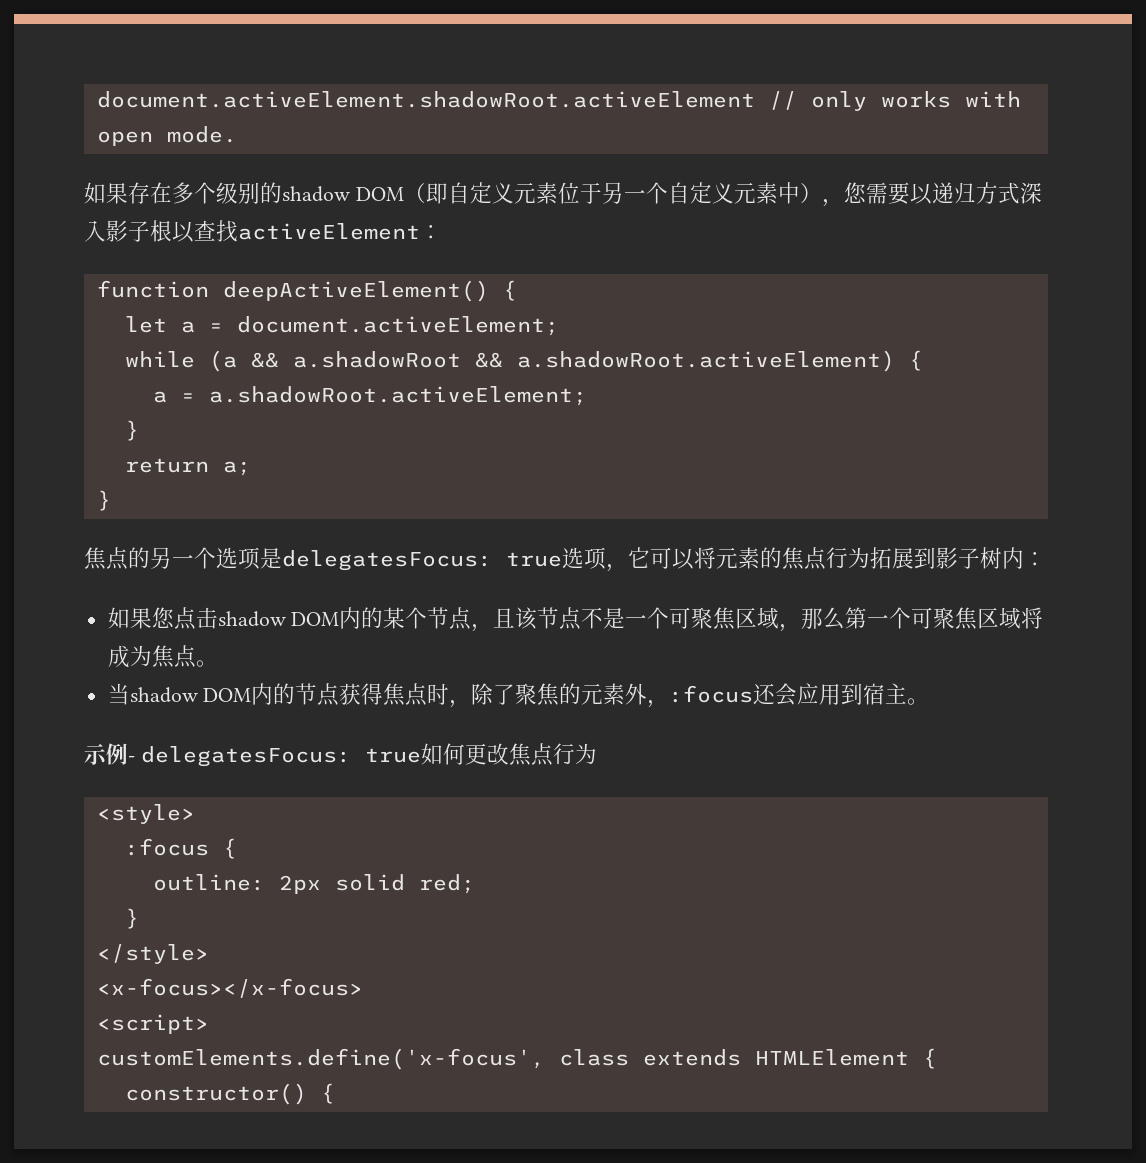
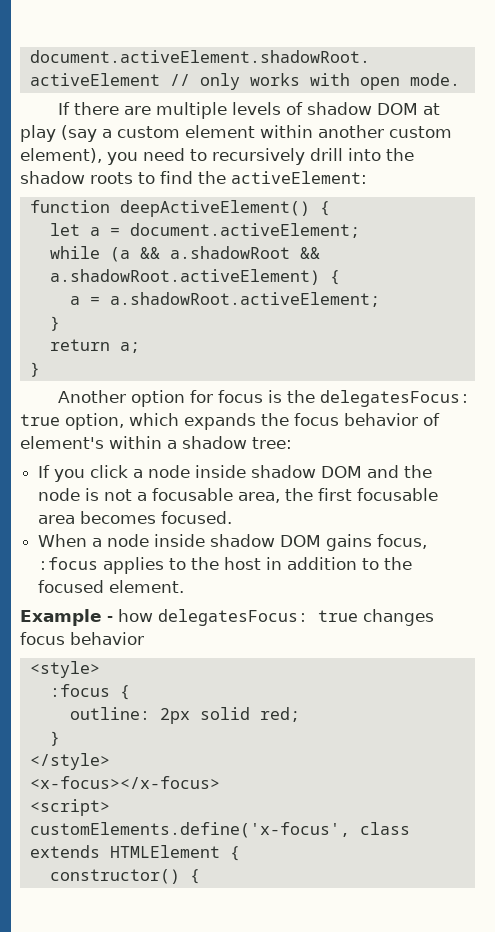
[84,182,1042,207] [84,220,442,243] 如果存在多个级别的shadow DOM（即自定义元素位于另一个自定义元素中），您需要以递归方式深入影子根以查找activeElement： -> [57,102,440,119] [20,125,452,142] [20,148,414,165] [20,171,367,184] If there are multiple levels of shadow DOM at play (say a custom element within another custom element), you need to recursively drill into the shadow roots to find the activeElement:
[84,547,1046,572] [107,607,1044,632] [107,645,218,668] [107,683,930,708] [84,743,597,767] 焦点的另一个选项是delegatesFocus: true选项，它可以将元素的焦点行为拓展到影子树内： // 如果您点击shadow DOM内的某个节点，且该节点不是一个可聚焦区域，那么第一个可聚焦区域将成为焦点。 // 当shadow DOM内的节点获得焦点时，除了聚焦的元素外，:focus还会应用到宿主。 // 示例- delegatesFocus: true如何更改焦点行为 -> [57,390,470,407] [20,413,440,430] [20,436,292,449] [38,465,433,482] [38,488,439,503] [38,511,233,524] [38,534,428,551] [38,557,413,574] [38,580,185,593] [20,609,434,626] [20,632,144,645] Another option for focus is the delegatesFocus: true option, which expands the focus behavior of element's within a shadow tree: // If you click a node inside shadow DOM and the node is not a focusable area, the first focusable area becomes focused. // When a node inside shadow DOM gains focus, :focus applies to the host in addition to the focused element. // Example - how delegatesFocus: true changes focus behavior

